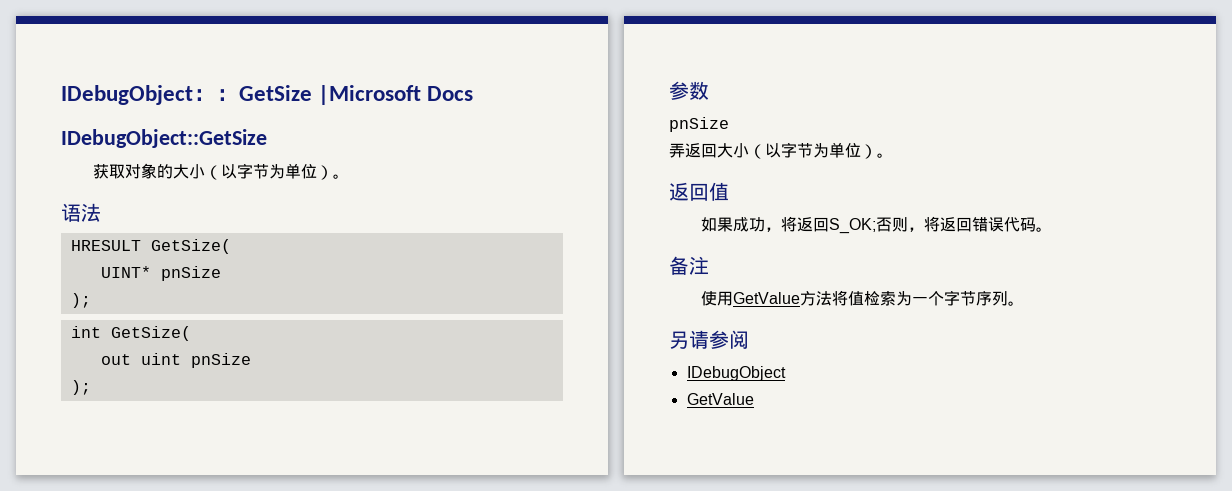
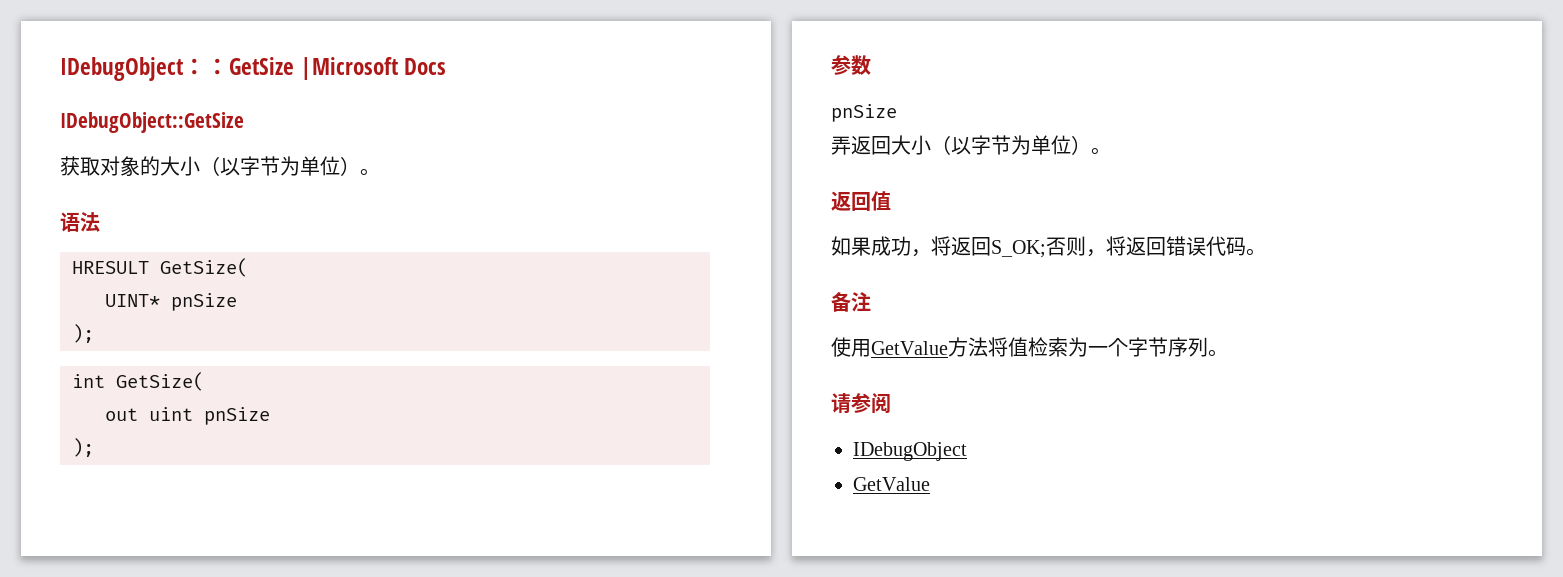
[669,331,689,349] 另 -> (1228, 353) none

